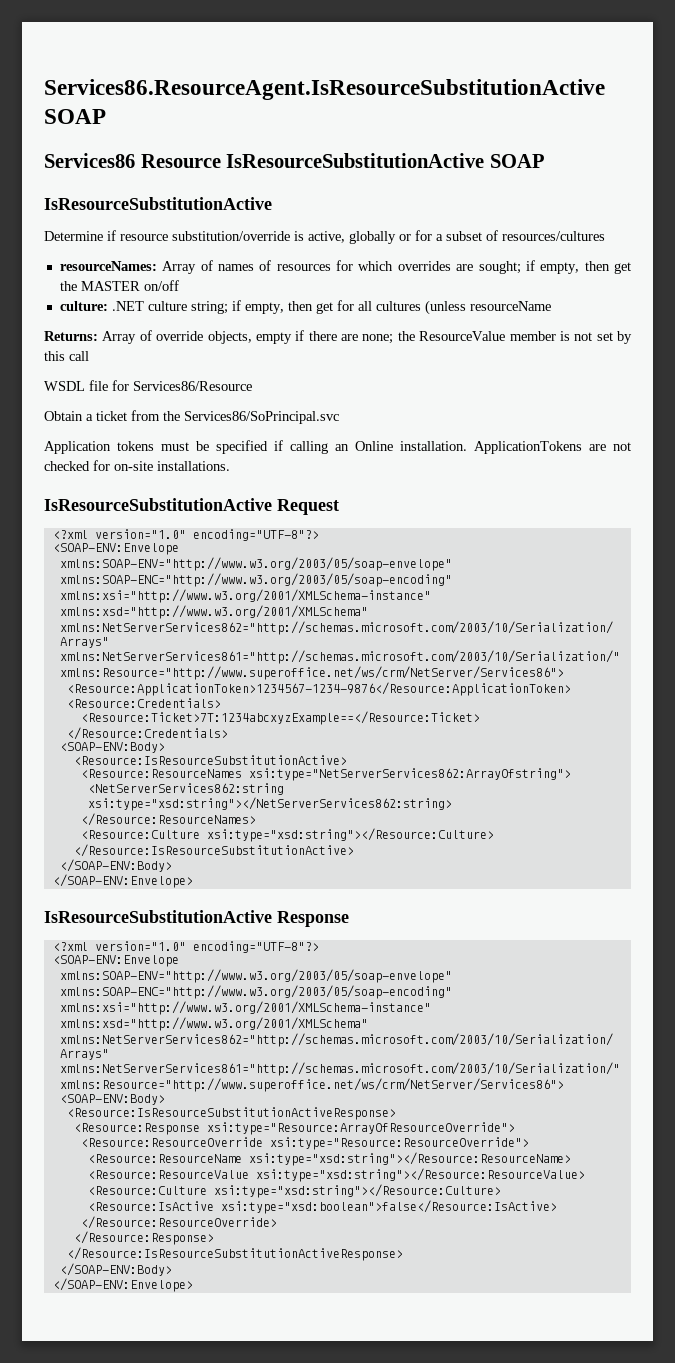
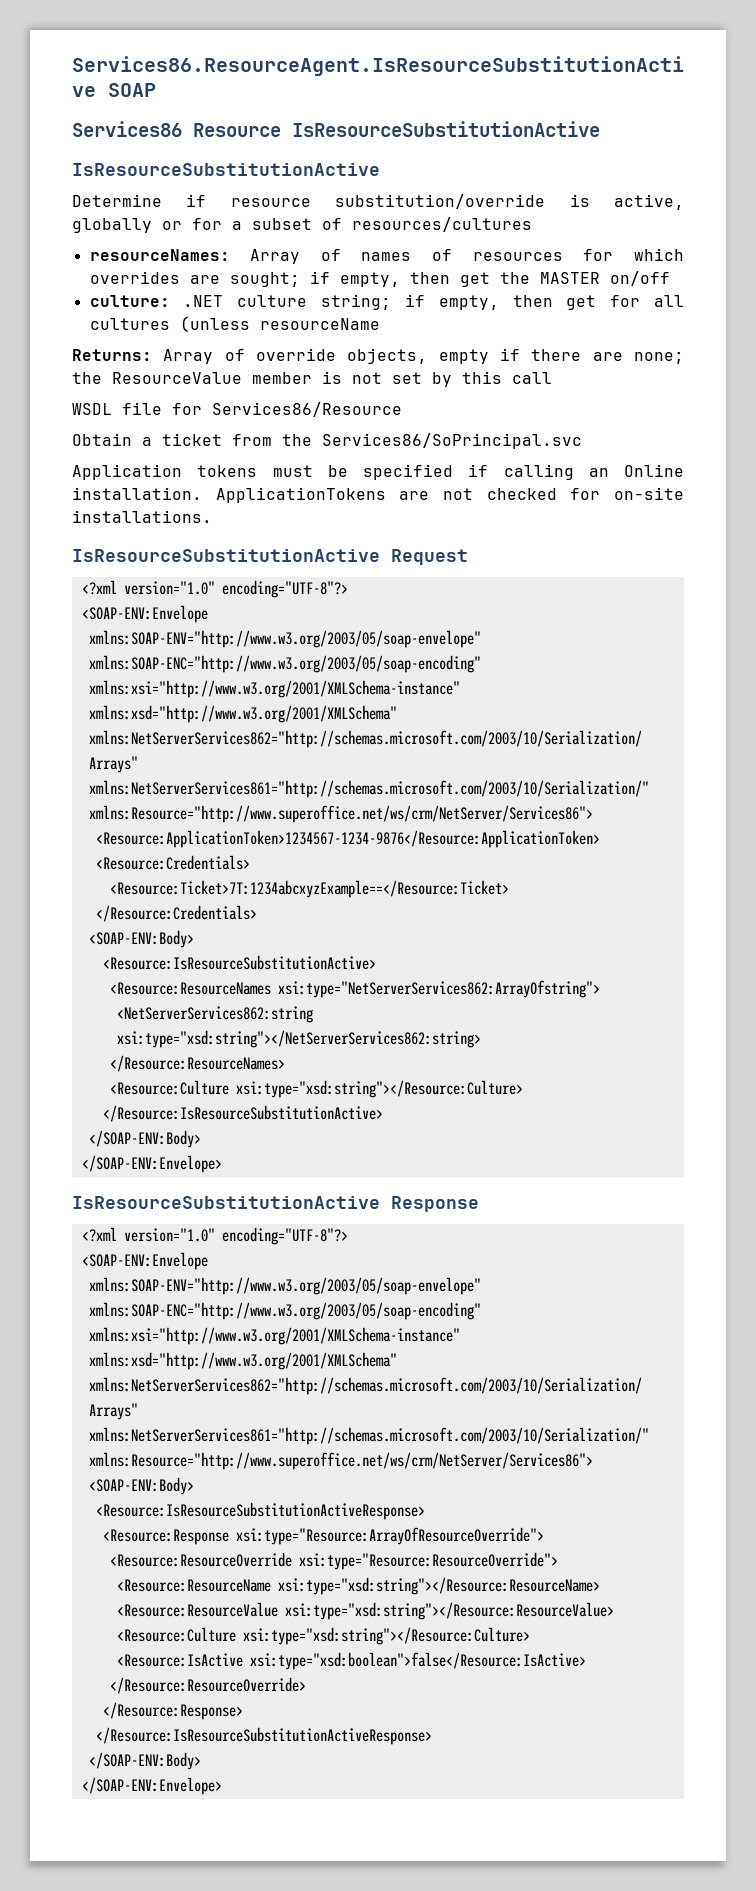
[489,154,545,168] SOAP -> (600, 129) none

